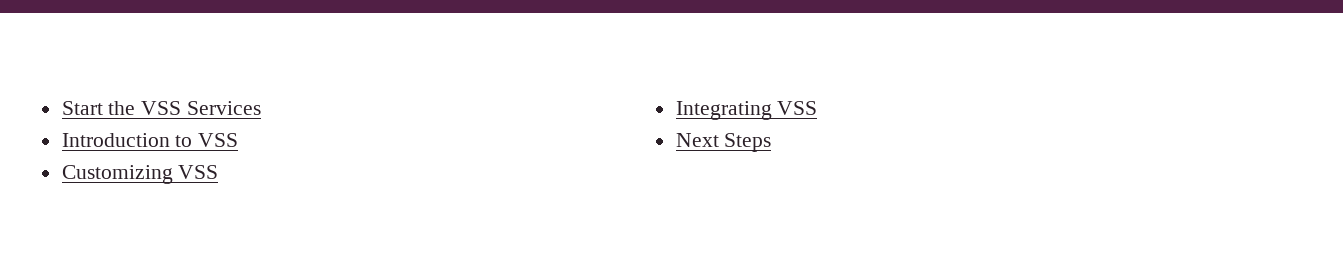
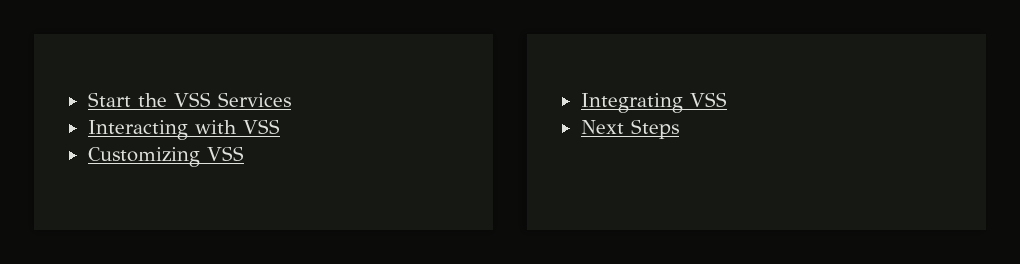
[61,133,193,147] Introduction to -> [87,120,237,140] Interacting with

